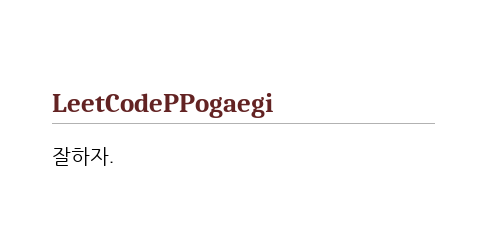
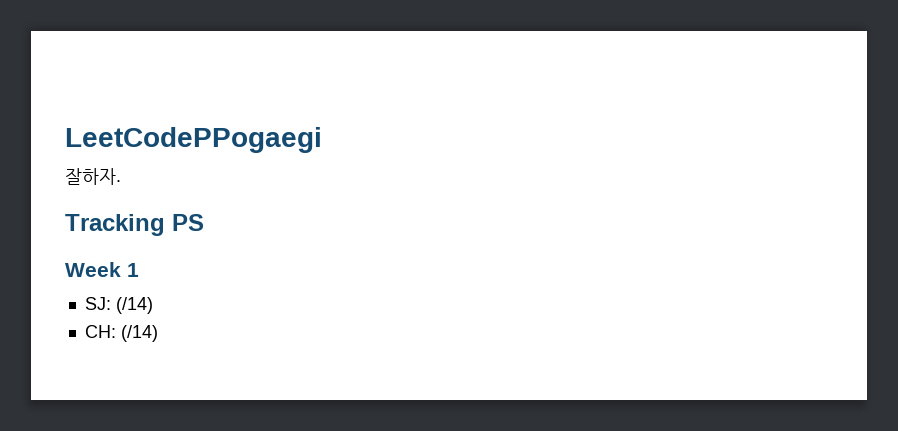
(114, 156) none -> [65,214,204,236] [65,262,139,277] [84,297,153,314] [84,325,158,342] // Tracking PS // Week 1 // SJ: (/14) // CH: (/14)

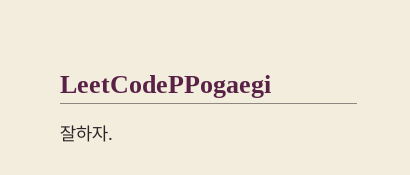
[65,214,204,236] [65,262,139,277] [84,297,153,314] [84,325,158,342] // Tracking PS // Week 1 // SJ: (/14) // CH: (/14) -> (113, 133) none

